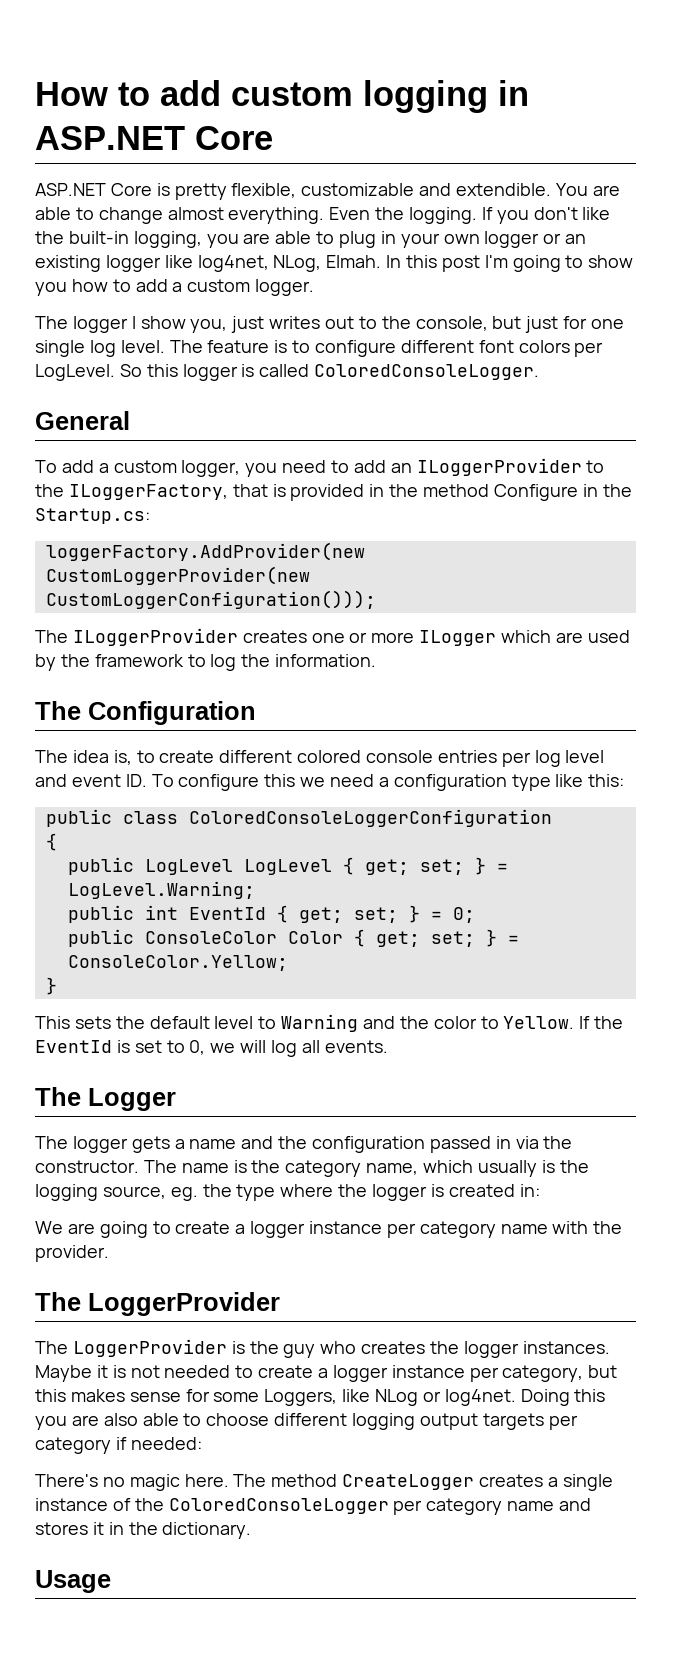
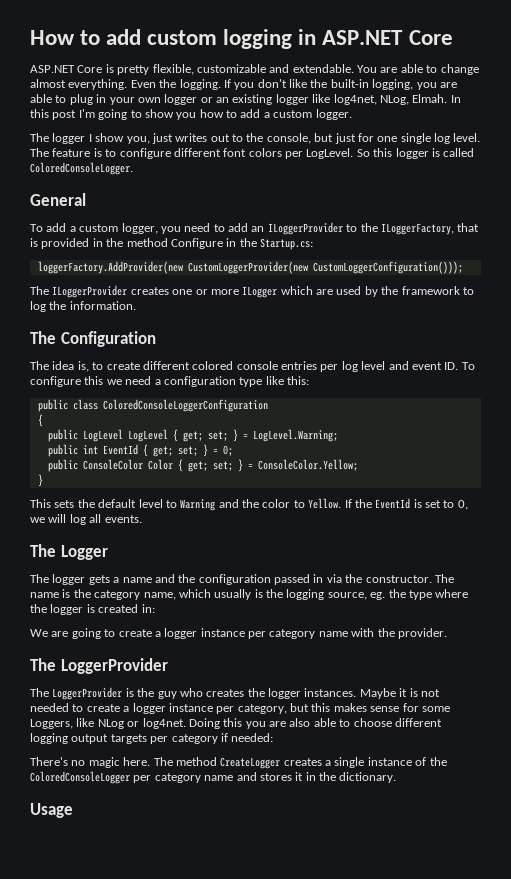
[456,183,552,196] extendible. -> [292,64,354,73] extendable.

